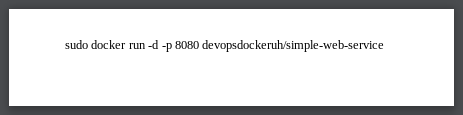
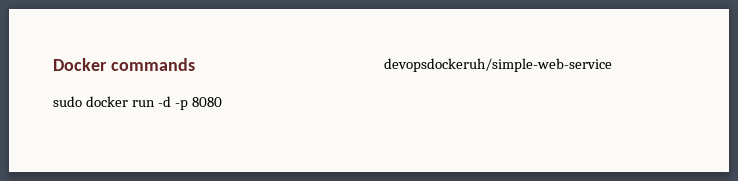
(65, 44) none -> [53,58,195,71] Docker commands //

